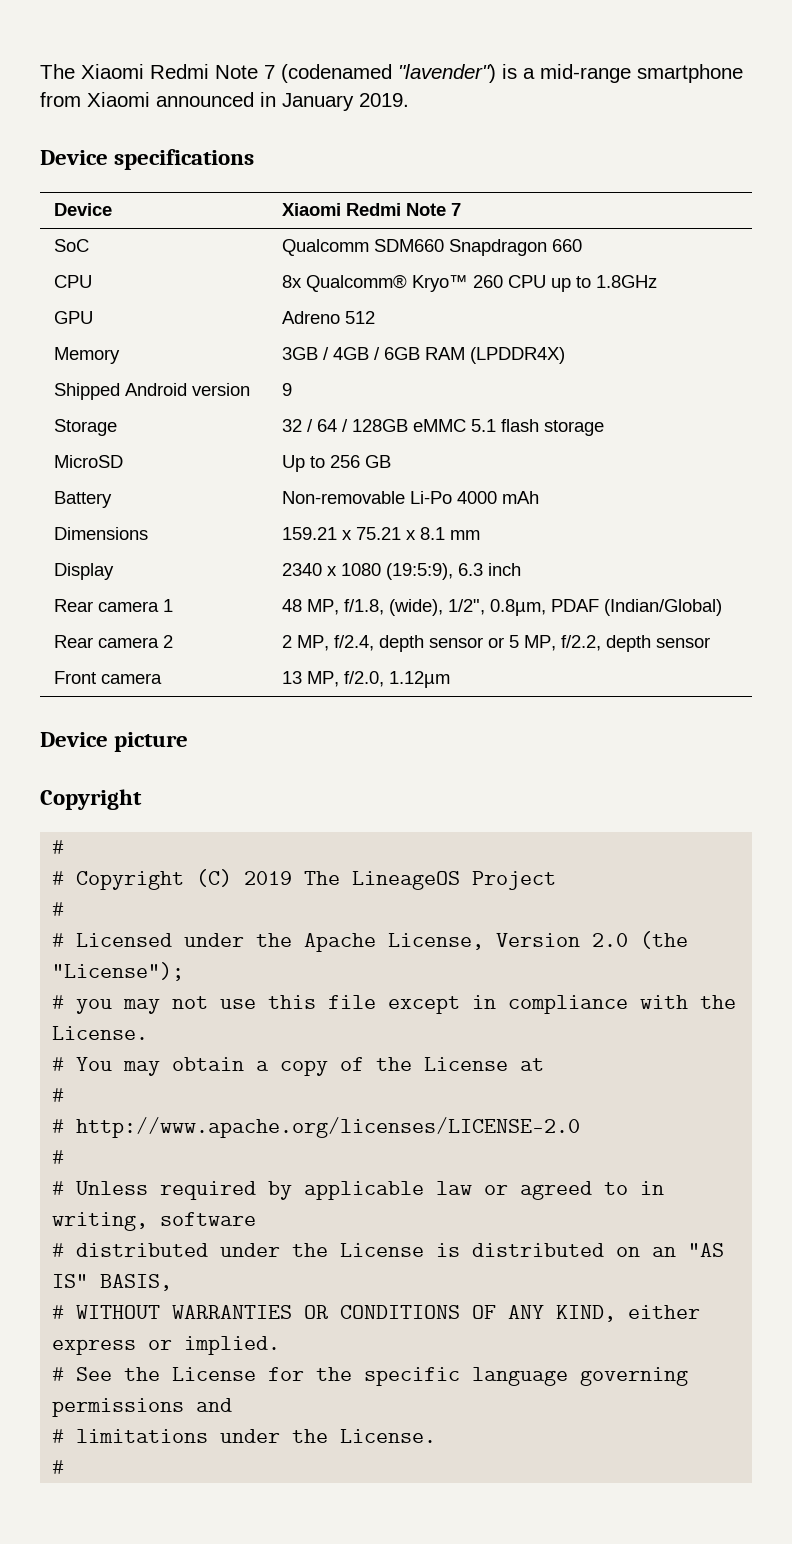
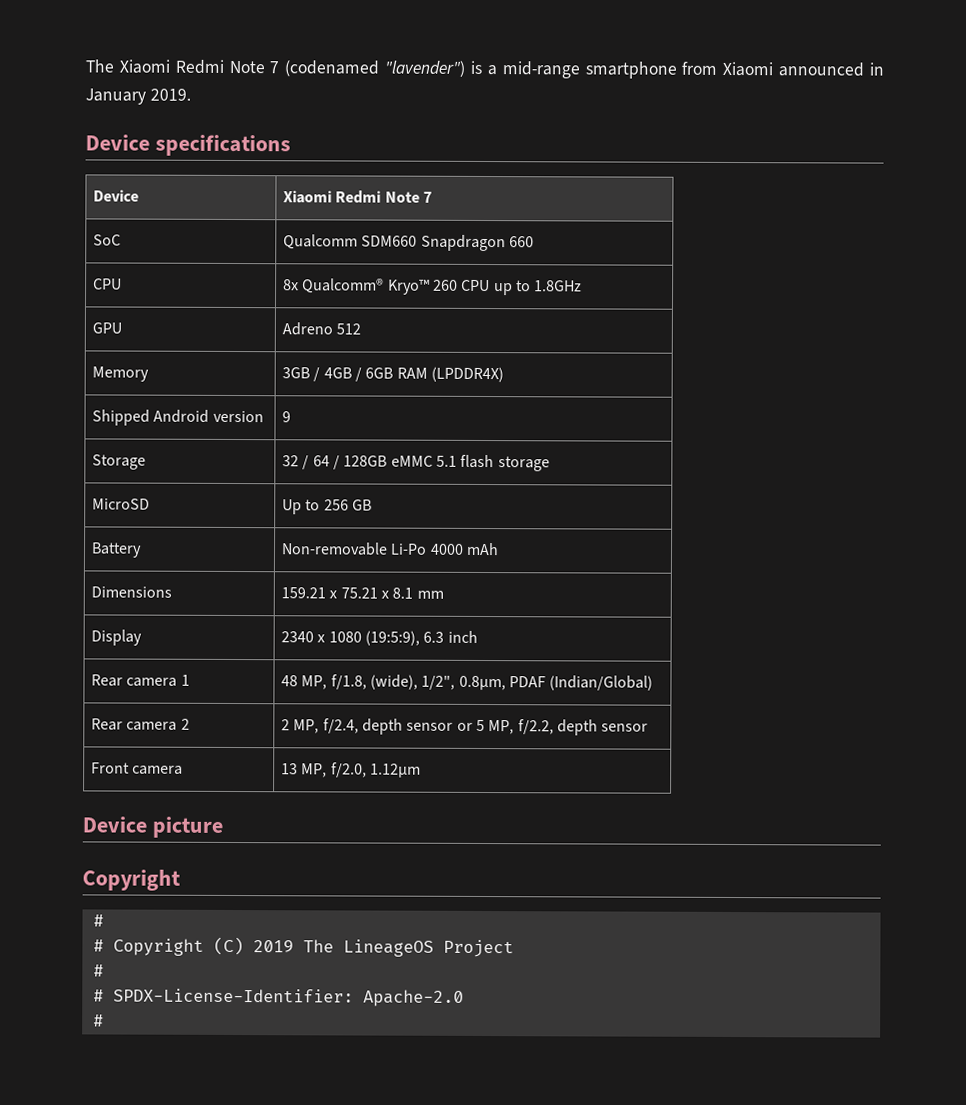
[76,931,689,952] [52,962,185,981] [52,995,737,1014] [52,1026,149,1040] [52,1057,545,1076] [52,1088,65,1102] [52,1117,581,1138] [52,1150,65,1164] [52,1181,665,1200] [52,1212,257,1231] [52,1243,725,1257] [52,1274,173,1291] [52,1305,701,1322] [52,1336,281,1355] [52,1367,689,1386] [52,1398,233,1417] [52,1429,437,1443] Licensed under the Apache License, Version 2.0 (the "License"); // # you may not use this file except in compliance with the License. // # You may obtain a copy of the License at // # // # http://www.apache.org/licenses/LICENSE-2.0 // # // # Unless required by applicable law or agreed to in writing, software // # distributed under the License is distributed on an "AS IS" BASIS, // # WITHOUT WARRANTIES OR CONDITIONS OF ANY KIND, either express or implied. // # See the License for the specific language governing permissions and // # limitations under the License. -> [112,988,464,1007] SPDX-License-Identifier: Apache-2.0

